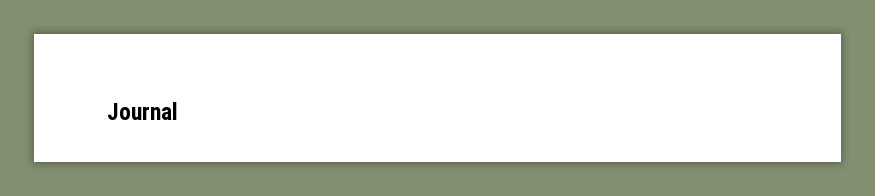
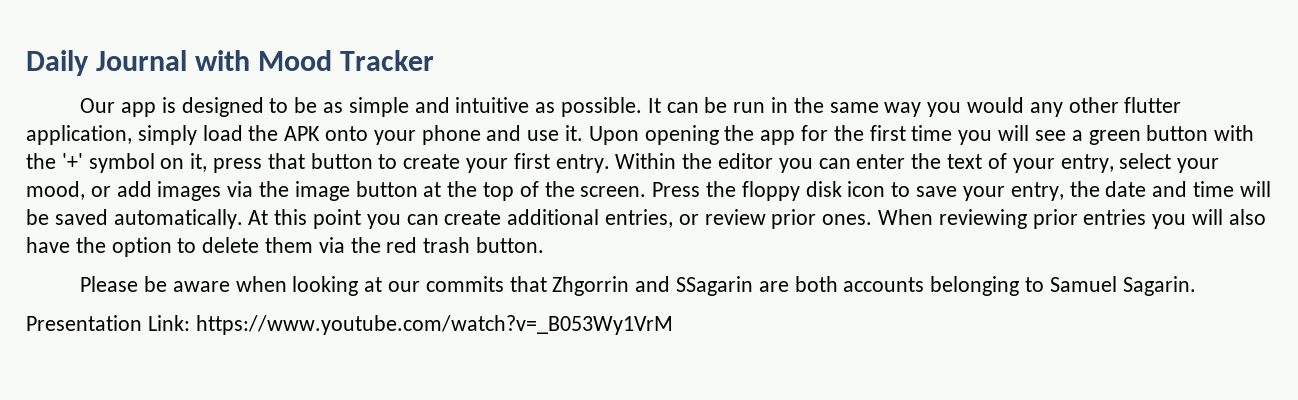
[107,102,178,120] Journal -> [26,50,435,76] [80,97,1182,117] [26,125,1255,145] [26,153,1220,173] [26,181,1271,201] [26,209,1266,229] [26,237,545,257] [80,276,1196,296] [26,315,673,335] Daily Journal with Mood Tracker // Our app is designed to be as simple and intuitive as possible. It can be run in the same way you would any other flutter application, simply load the APK onto your phone and use it. Upon opening the app for the first time you will see a green button with the '+' symbol on it, press that button to create your first entry. Within the editor you can enter the text of your entry, select your mood, or add images via the image button at the top of the screen. Press the floppy disk icon to save your entry, the date and time will be saved automatically. At this point you can create additional entries, or review prior ones. When reviewing prior entries you will also have the option to delete them via the red trash button. // Please be aware when looking at our commits that Zhgorrin and SSagarin are both accounts belonging to Samuel Sagarin. // Presentation Link: https://www.youtube.com/watch?v=_B053Wy1VrM

